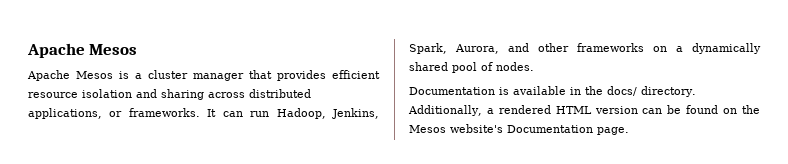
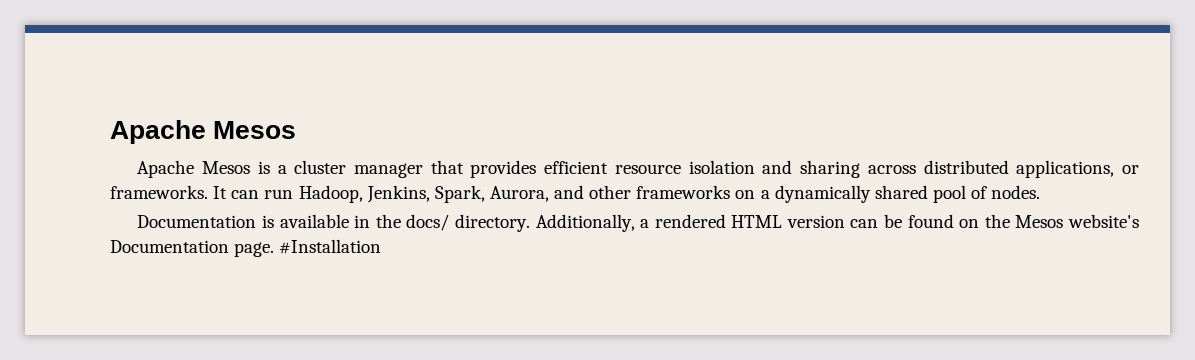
(629, 131) none -> [279,239,382,254] #Installation

